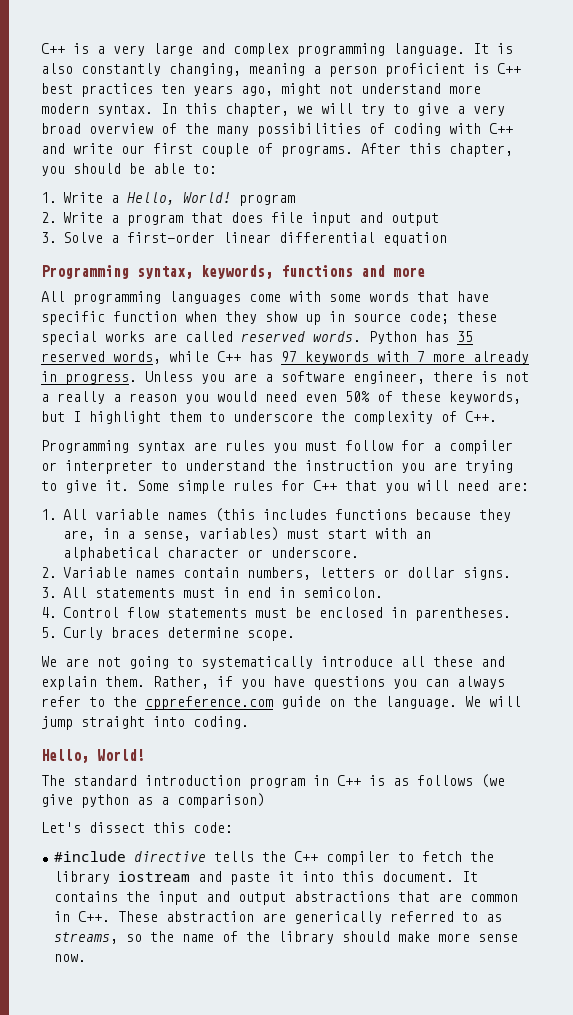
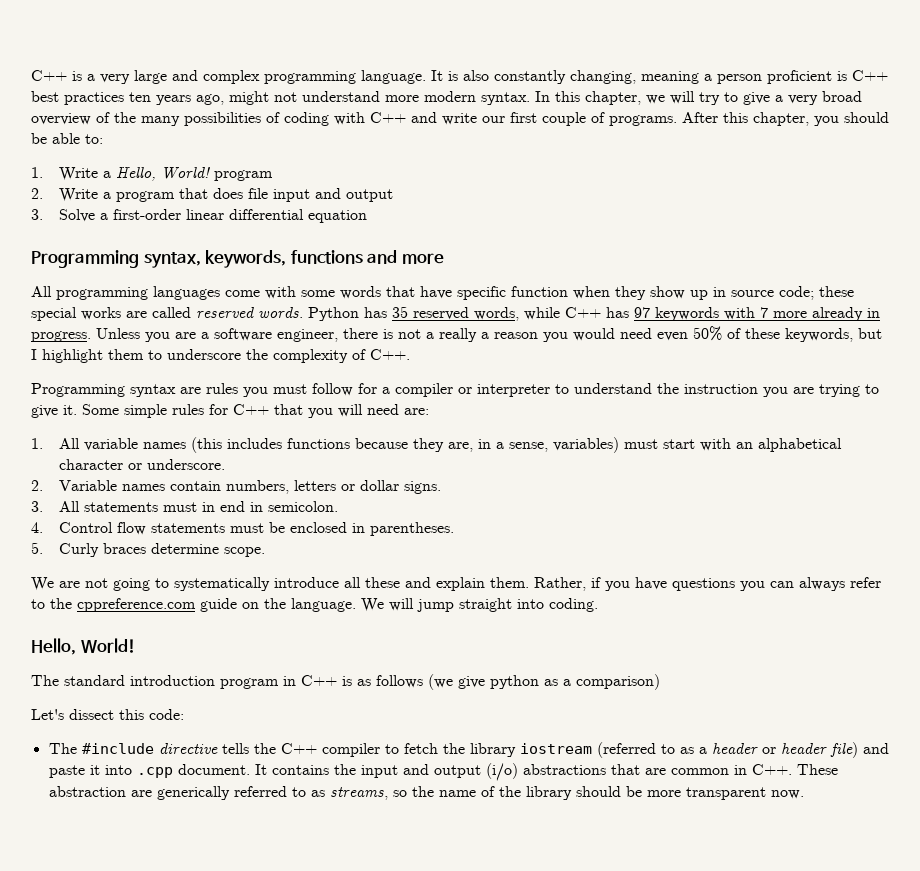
(233, 827) none -> [48,743,77,754] The
(190, 876) none -> [596,742,858,758] (referred to as a header or header file)
[341,871,374,882] this -> [136,767,173,778] .cpp
(286, 898) none -> [485,763,518,781] (i/o)
[397,931,518,942] make more sense -> [625,786,766,800] be more transparent

